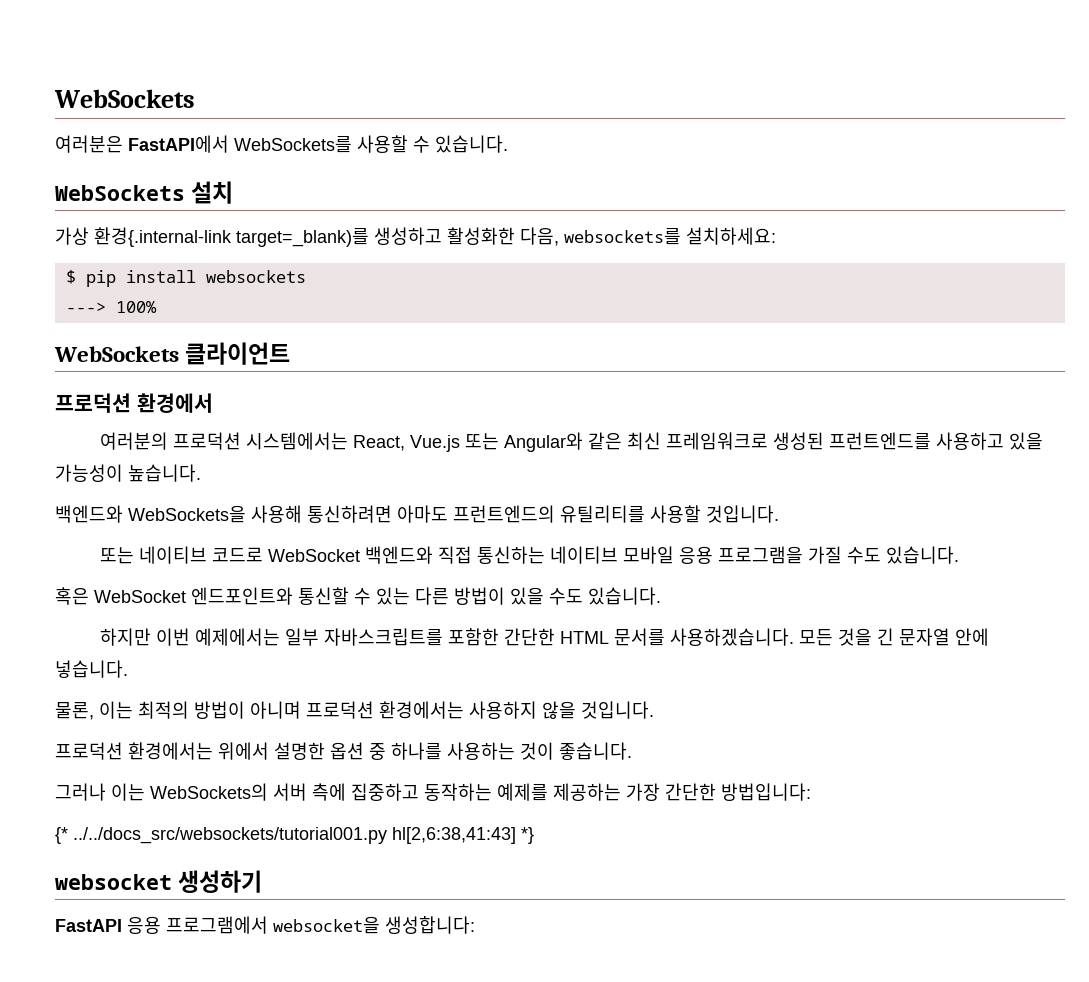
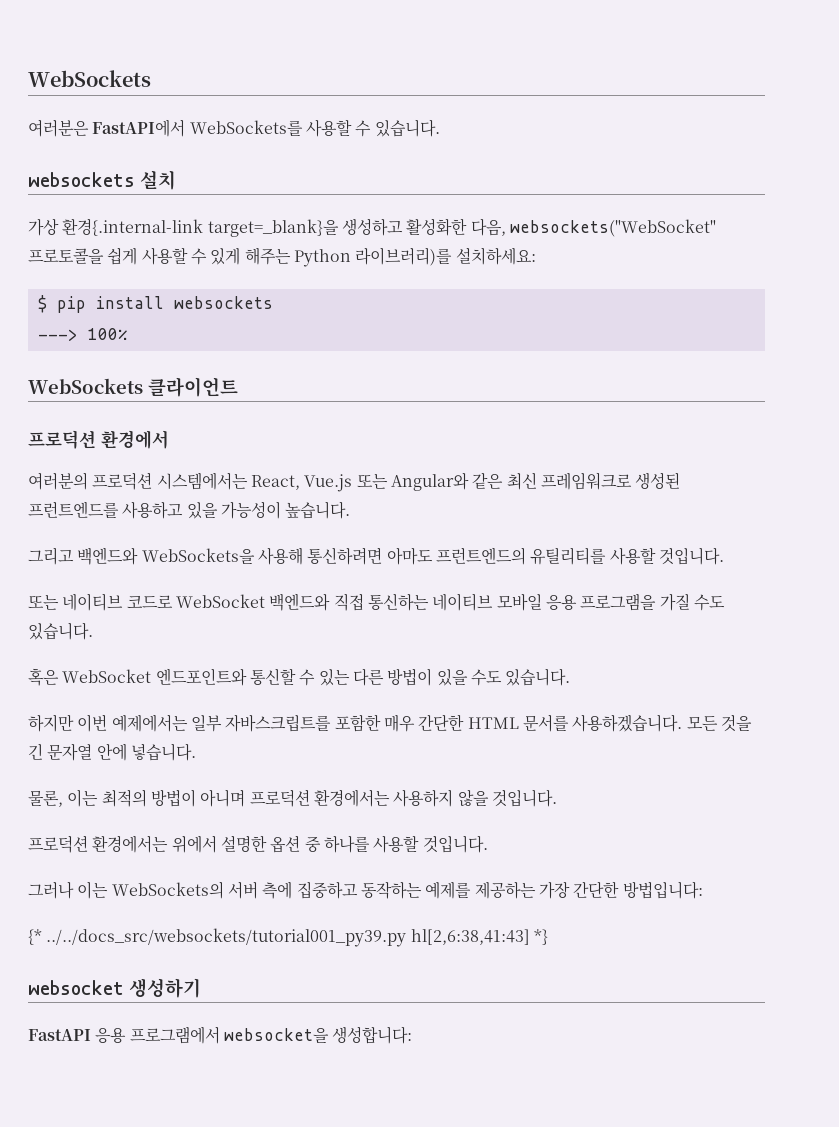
[55,185,185,201] WebSockets -> [28,172,135,187] websockets
[236,228,369,247] target=_blank)를 -> [207,219,339,237] target=_blank}을
[564,228,681,245] websockets를 -> [509,219,716,237] [28,247,453,267] websockets("WebSocket" 프로토콜을 쉽게 사용할 수 있게 해주는 Python 라이브러리)를
(201, 473) none -> [28,547,74,565] 그리고
(500, 637) none -> [383,714,415,732] 매우
[447,742,632,760] 사용하는 것이 좋습니다. -> [373,835,488,853] 사용할 것입니다.
[73,827,387,844] ../../docs_src/websockets/tutorial001.py -> [46,928,407,947] ../../docs_src/websockets/tutorial001_py39.py

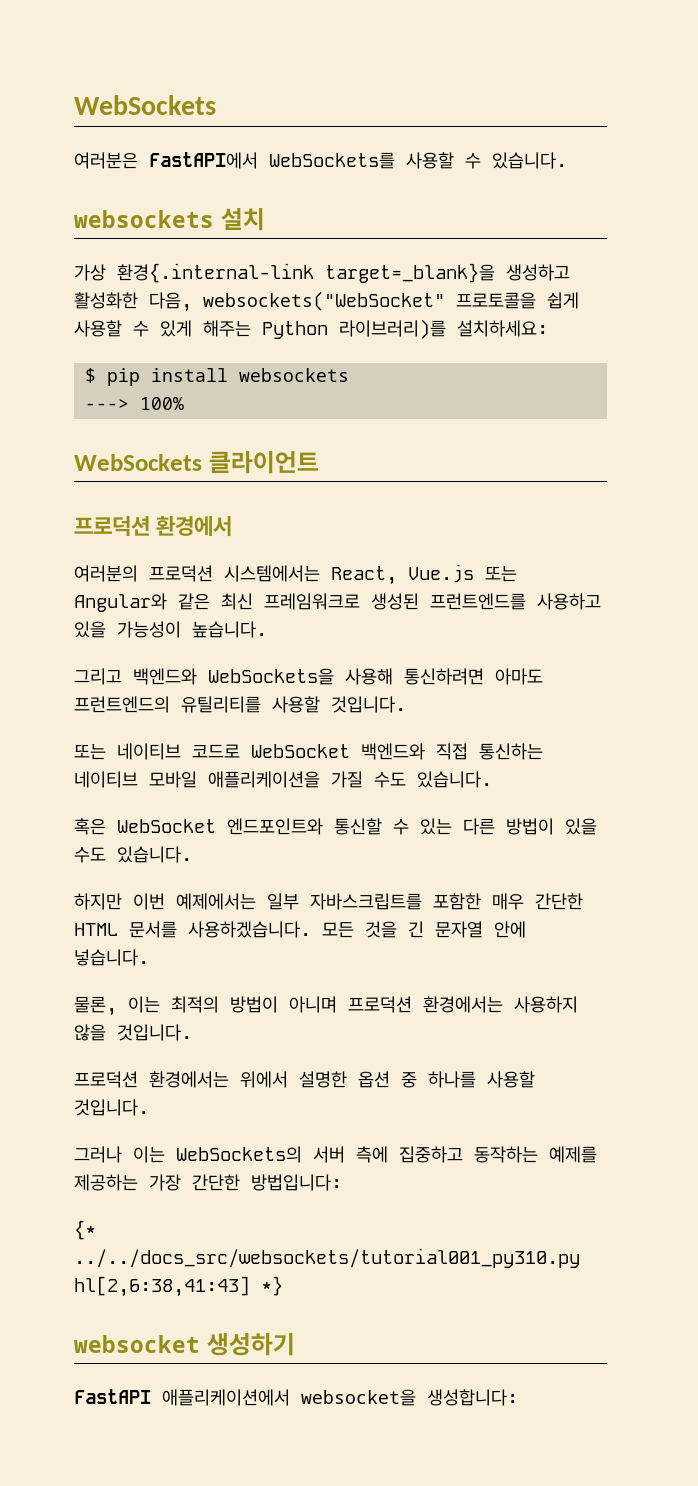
[545,593,657,611] 응용 프로그램을 -> [208,771,320,788] 애플리케이션을
[46,928,407,947] ../../docs_src/websockets/tutorial001_py39.py -> [74,1248,580,1268] ../../docs_src/websockets/tutorial001_py310.py
[95,1026,220,1044] 응용 프로그램에서 -> [162,1389,290,1406] 애플리케이션에서

